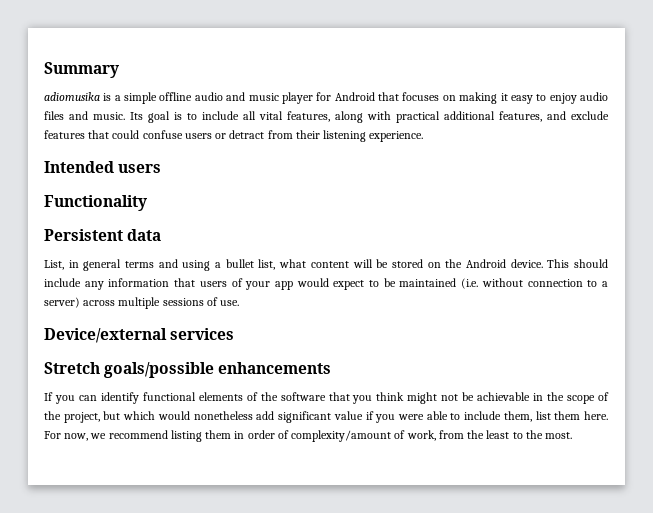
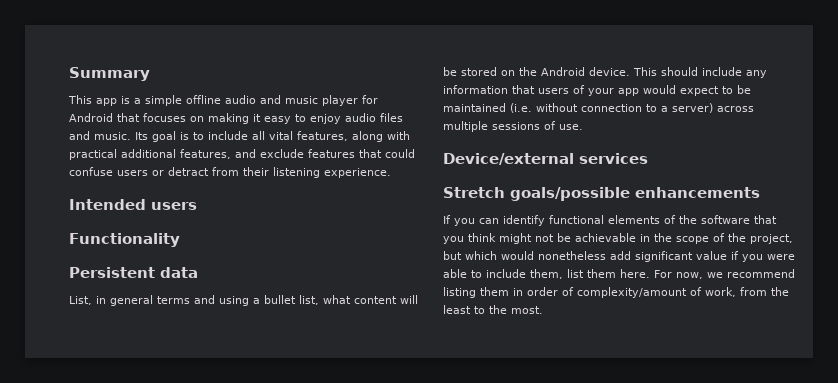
[44,92,100,101] adiomusika -> [68,95,117,106] This app

